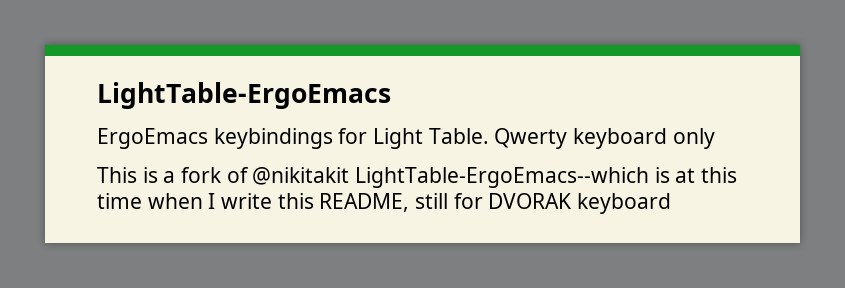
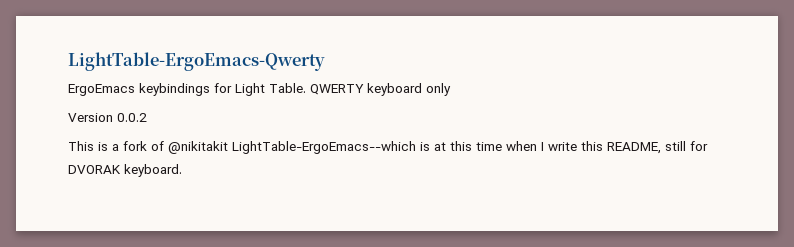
[97,82,391,109] LightTable-ErgoEmacs -> [68,52,325,71] LightTable-ErgoEmacs-Qwerty
[494,128,568,149] Qwerty -> [310,84,364,95] QWERTY
(715, 138) none -> [68,113,147,122] // Version 0.0.2
[577,193,672,214] keyboard -> [124,164,182,177] keyboard.

